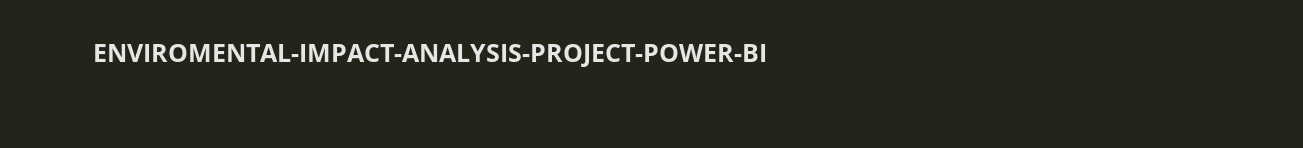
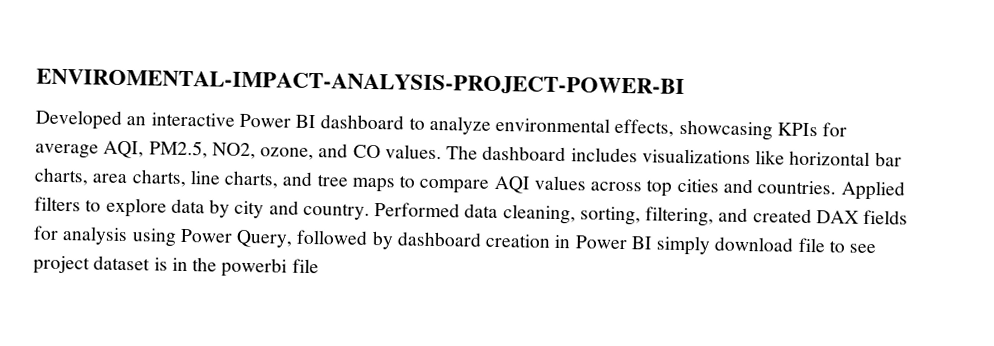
(767, 55) none -> [35,109,848,141] [35,140,902,167] [34,167,905,201] [34,196,909,227] [33,225,877,256] [33,255,319,278] // Developed an interactive Power BI dashboard to analyze environmental effects, showcasing KPIs for average AQI, PM2.5, NO2, ozone, and CO values. The dashboard includes visualizations like horizontal bar charts, area charts, line charts, and tree maps to compare AQI values across top cities and countries. Applied filters to explore data by city and country. Performed data cleaning, sorting, filtering, and created DAX fields for analysis using Power Query, followed by dashboard creation in Power BI simply download file to see project dataset is in the powerbi file

